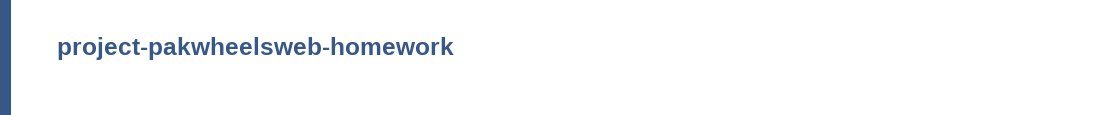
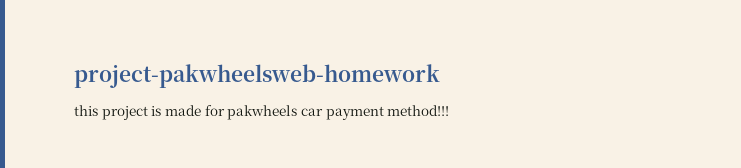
(454, 48) none -> [74,105,450,120] // this project is made for pakwheels car payment method!!!

